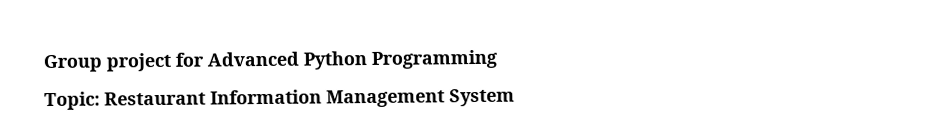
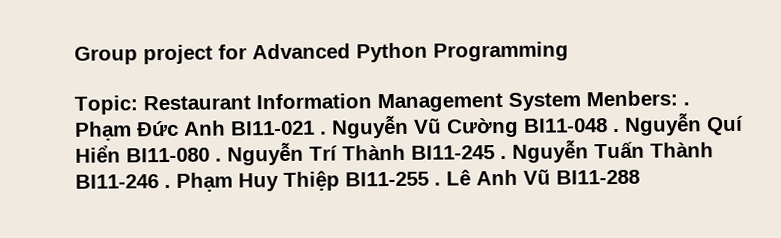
(515, 97) none -> [586,90,690,107] [75,113,744,141] [75,140,714,166] [75,169,640,192] Menbers: . Phạm Đức Anh BI11-021 . Nguyễn Vũ Cường BI11-048 . Nguyễn Quí Hiển BI11-080 . Nguyễn Trí Thành BI11-245 . Nguyễn Tuấn Thành BI11-246 . Phạm Huy Thiệp BI11-255 . Lê Anh Vũ BI11-288

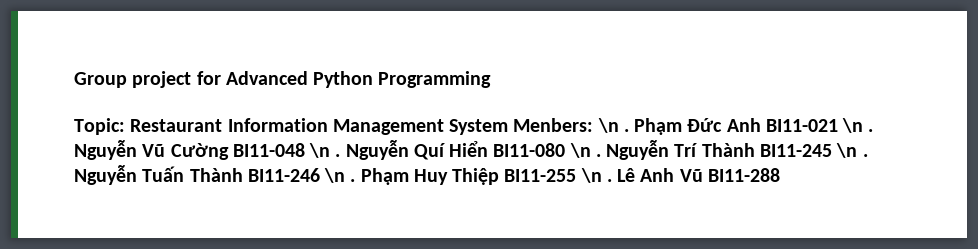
(678, 98) none -> [597,118,619,133] \n
(315, 128) none -> [842,118,864,133] \n
(608, 125) none -> [309,143,331,158] \n
(210, 155) none -> [569,143,591,158] \n
(495, 152) none -> [836,143,858,158] \n
(159, 181) none -> [324,168,346,183] \n
(429, 179) none -> [580,168,602,183] \n

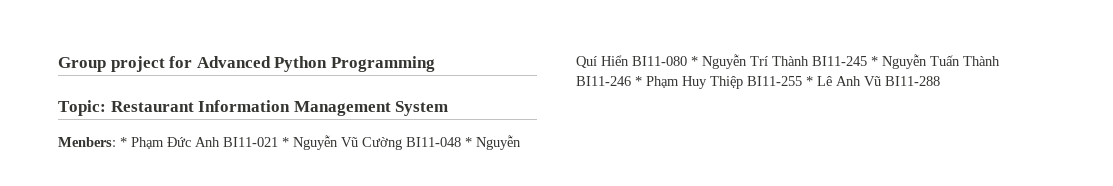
[513,118,629,133] Menbers: \n . -> [58,137,127,147] // Menbers: *
[842,118,874,133] \n . -> [282,137,289,147] *
[309,143,341,158] \n . -> [465,137,472,147] *
[569,143,601,158] \n . -> [691,56,698,66] *
[836,143,868,158] \n . -> [871,56,878,66] *
[324,168,356,183] \n . -> [635,76,642,86] *
[580,168,612,183] \n . -> [806,76,813,86] *

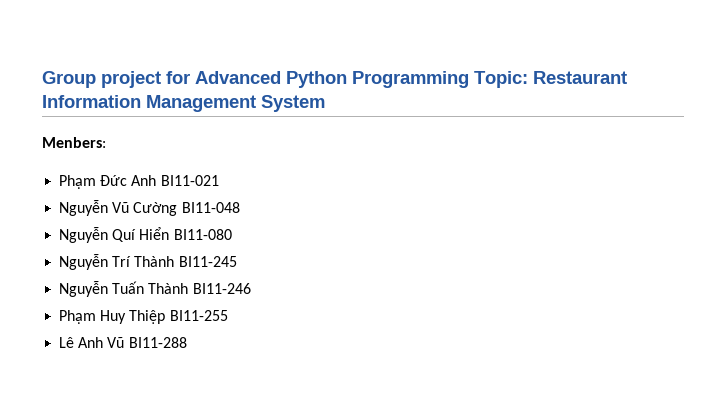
(435, 64) // -> (469, 79) none
[120,137,127,147] * -> (106, 142) //
[282,137,289,147] * -> (219, 180) //
[465,137,472,147] * -> (240, 207) //
[691,56,698,66] * -> (232, 234) //
[871,56,878,66] * -> (237, 261) //
[635,76,642,86] * -> (251, 288) //
[806,76,813,86] * -> (228, 315) //

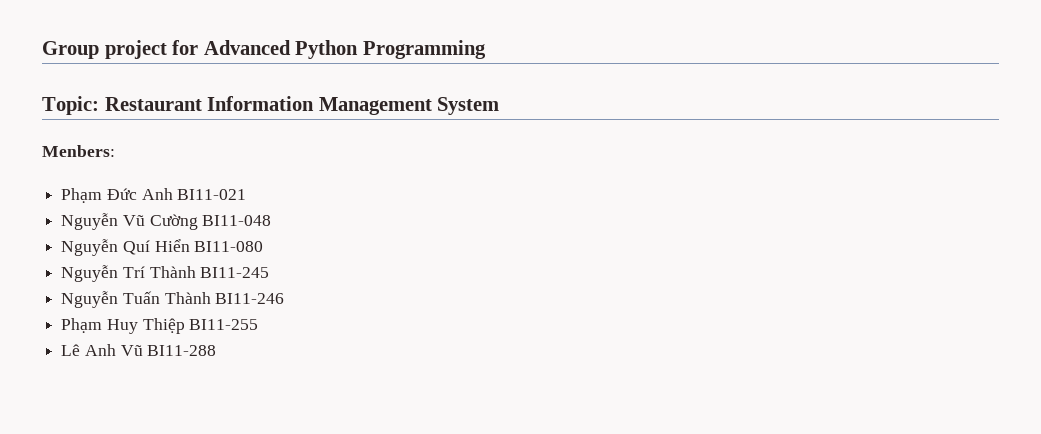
(469, 79) none -> (486, 49) //

